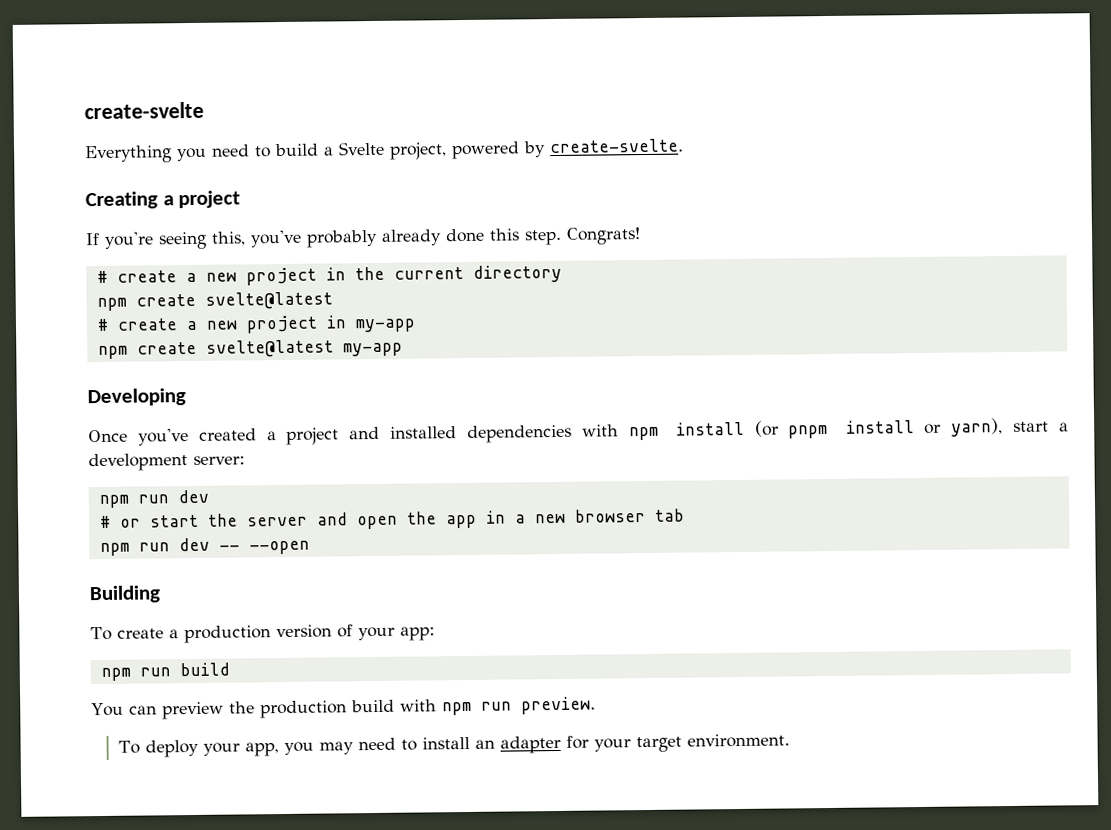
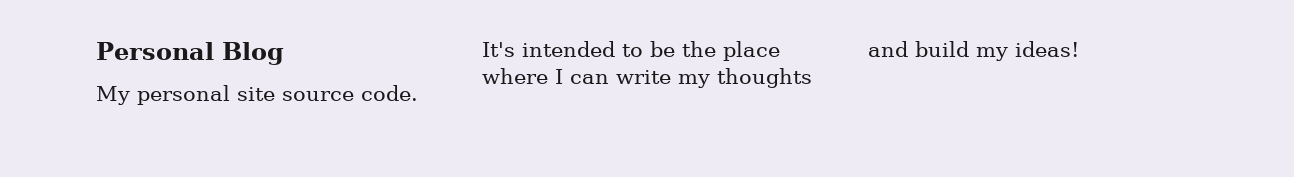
[84,101,204,120] [85,138,684,164] [85,190,241,210] [85,227,641,250] [96,264,562,286] [96,291,333,312] [96,315,416,334] [97,339,403,360] [87,388,186,407] [88,418,1070,446] [88,453,245,472] [98,489,209,509] [99,508,685,530] [99,537,310,557] [89,585,161,604] [90,624,435,644] [100,662,230,682] [91,696,596,720] [117,733,790,758] create-svelte // Everything you need to build a Svelte project, powered by create-svelte. // Creating a project // If you're seeing this, you've probably already done this step. Congrats! // # create a new project in the current directory // npm create svelte@latest // # create a new project in my-app // npm create svelte@latest my-app // Developing // Once you've created a project and installed dependencies with npm install (or pnpm install or yarn), start a development server: // npm run dev // # or start the server and open the app in a new browser tab // npm run dev -- --open // Building // To create a production version of your app: // npm run build // You can preview the production build with npm run preview. // To deploy your app, you may need to install an adapter for your target environment. -> [96,42,284,65] [96,85,418,105] [482,41,780,61] [482,68,812,88] [868,41,1079,61] Personal Blog // My personal site source code. It's intended to be the place where I can write my thoughts and build my ideas!

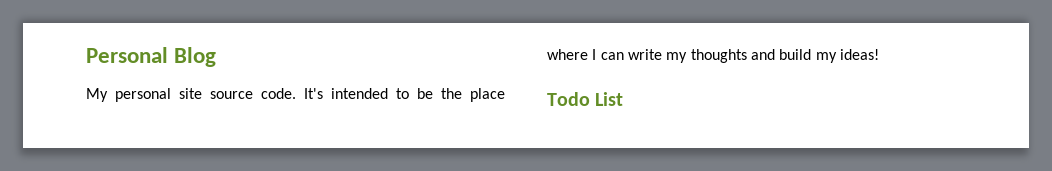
(1079, 49) none -> [547,92,624,106] // Todo List

